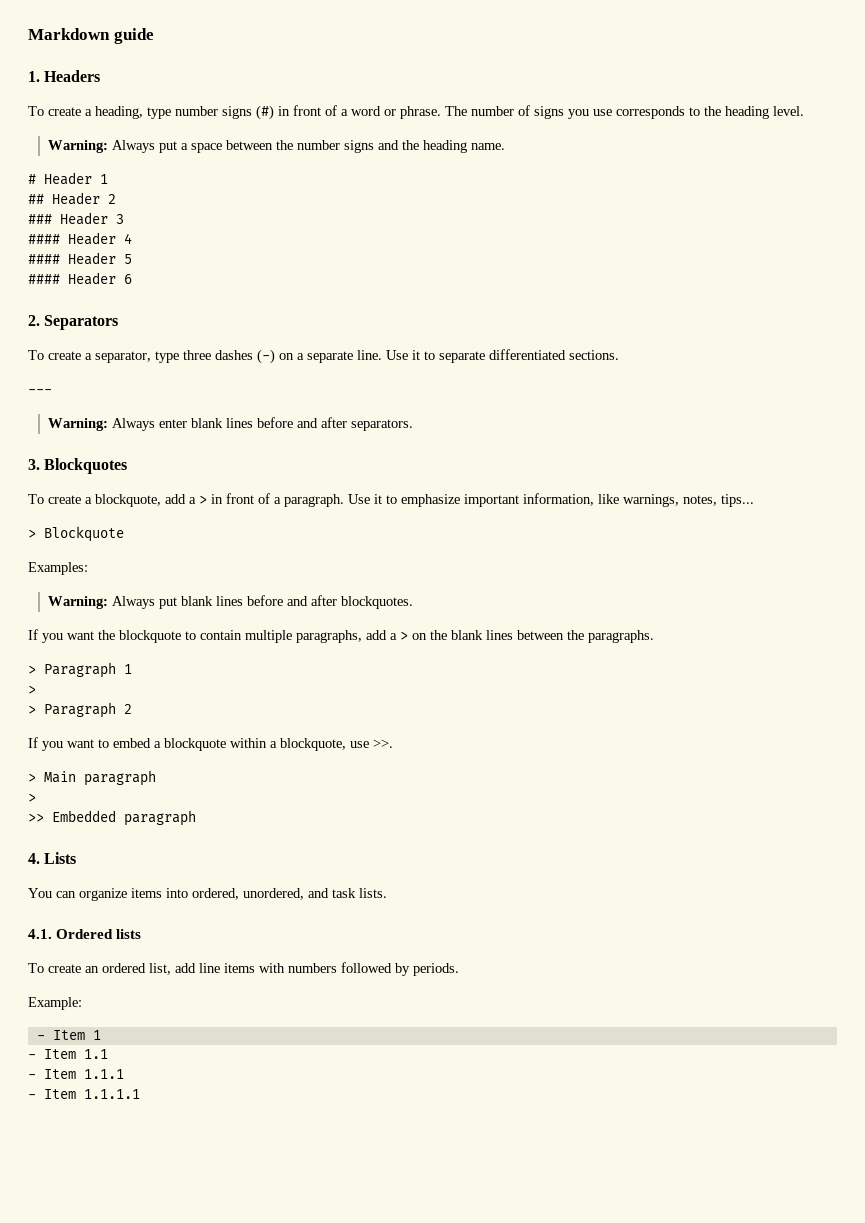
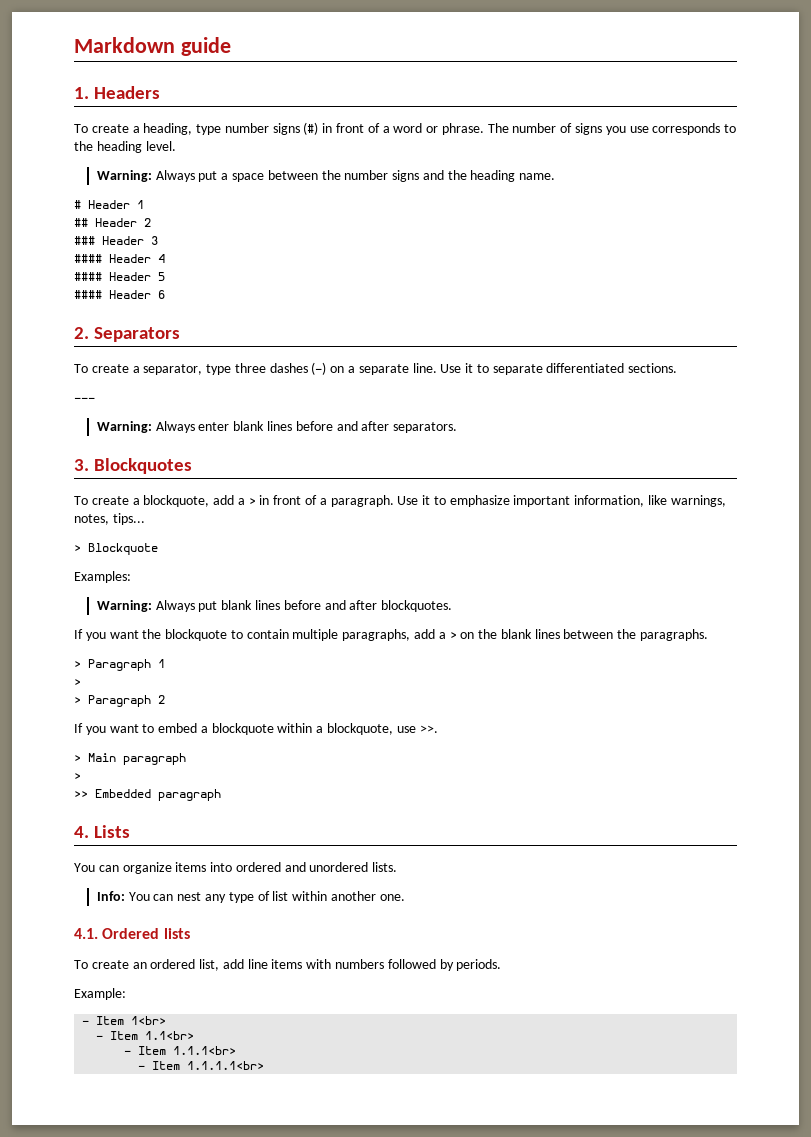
[192,888,387,900] ordered, unordered, and task lists. -> [235,862,398,872] [96,891,405,903] ordered and unordered lists. // Info: You can nest any type of list within another one.
[92,1030,101,1040] [28,1049,108,1059] [28,1069,124,1079] [28,1089,140,1099] 1 // - Item 1.1 // - Item 1.1.1 // - Item 1.1.1.1 -> [131,1016,167,1025] [96,1031,195,1040] [124,1046,237,1055] [138,1061,265,1070] 1<br> // - Item 1.1<br> // - Item 1.1.1<br> // - Item 1.1.1.1<br>

